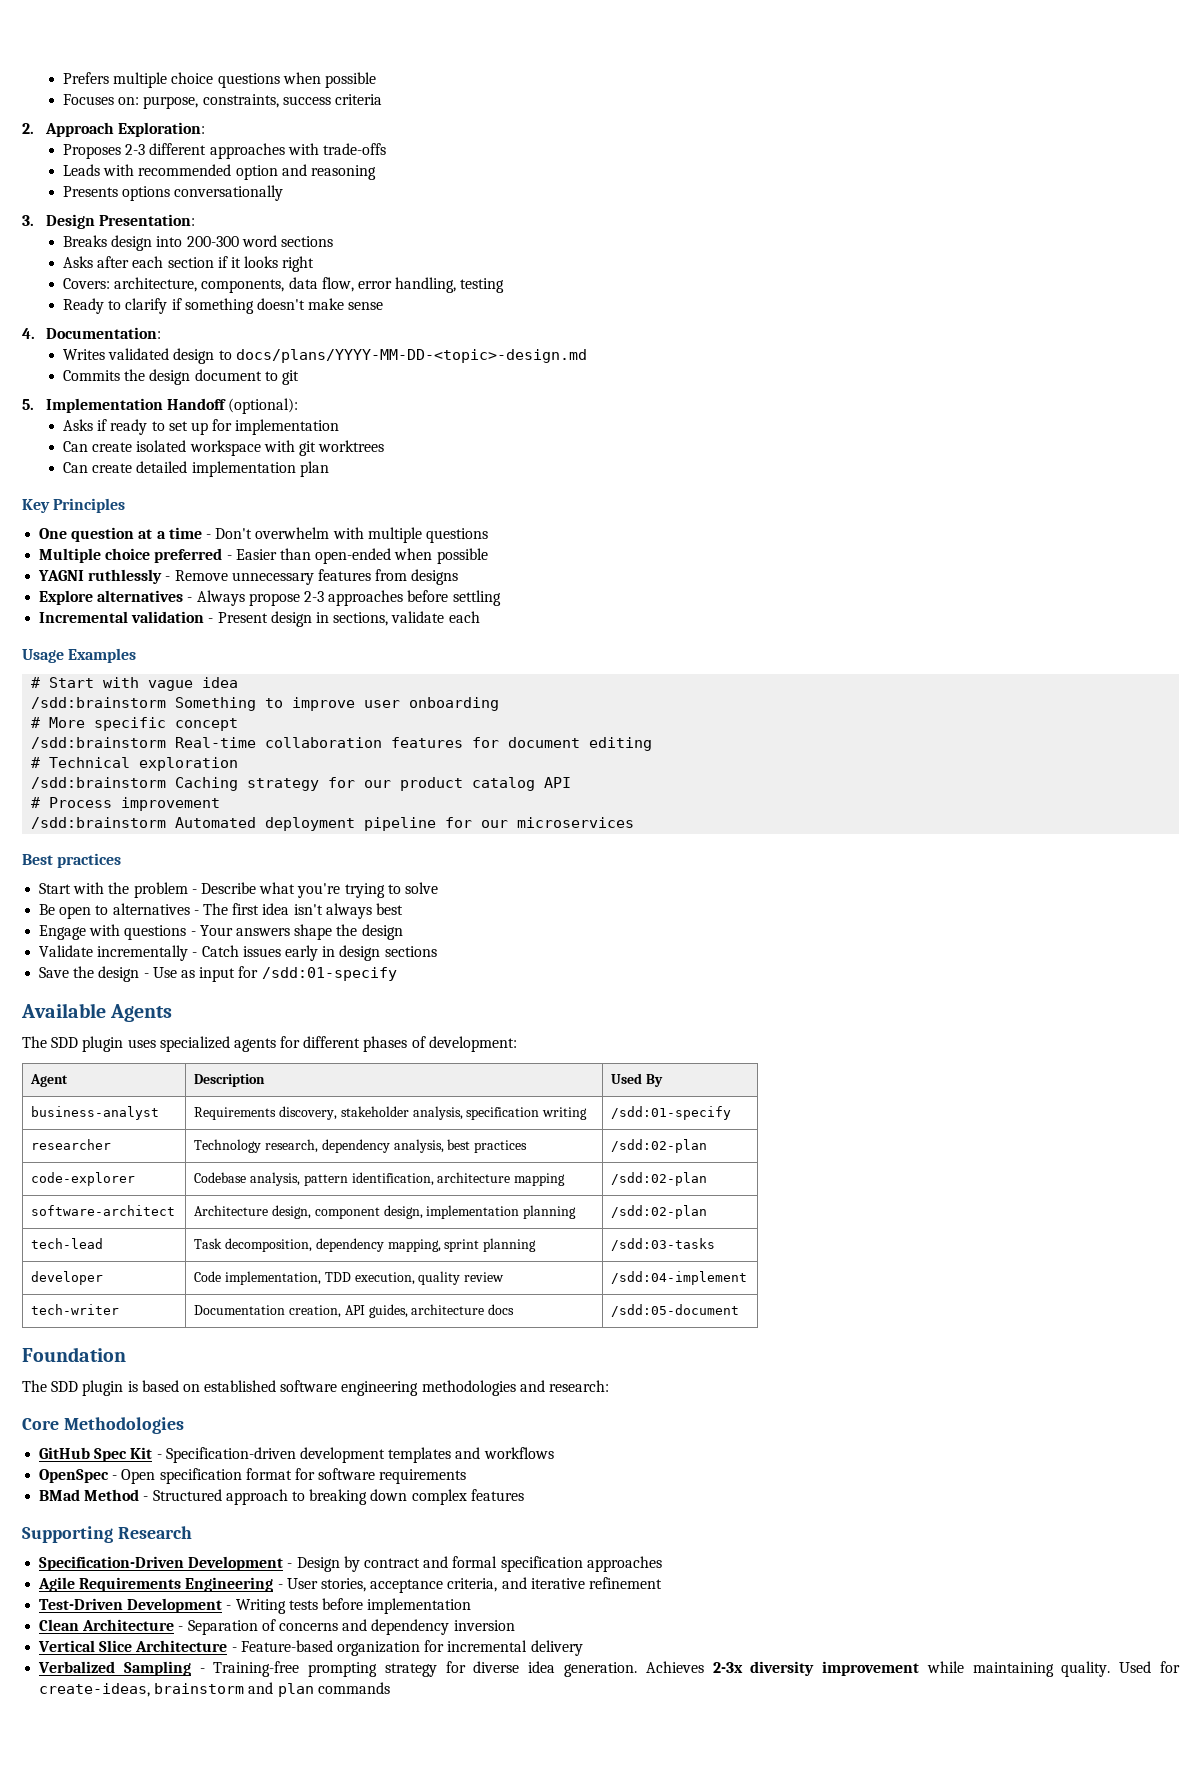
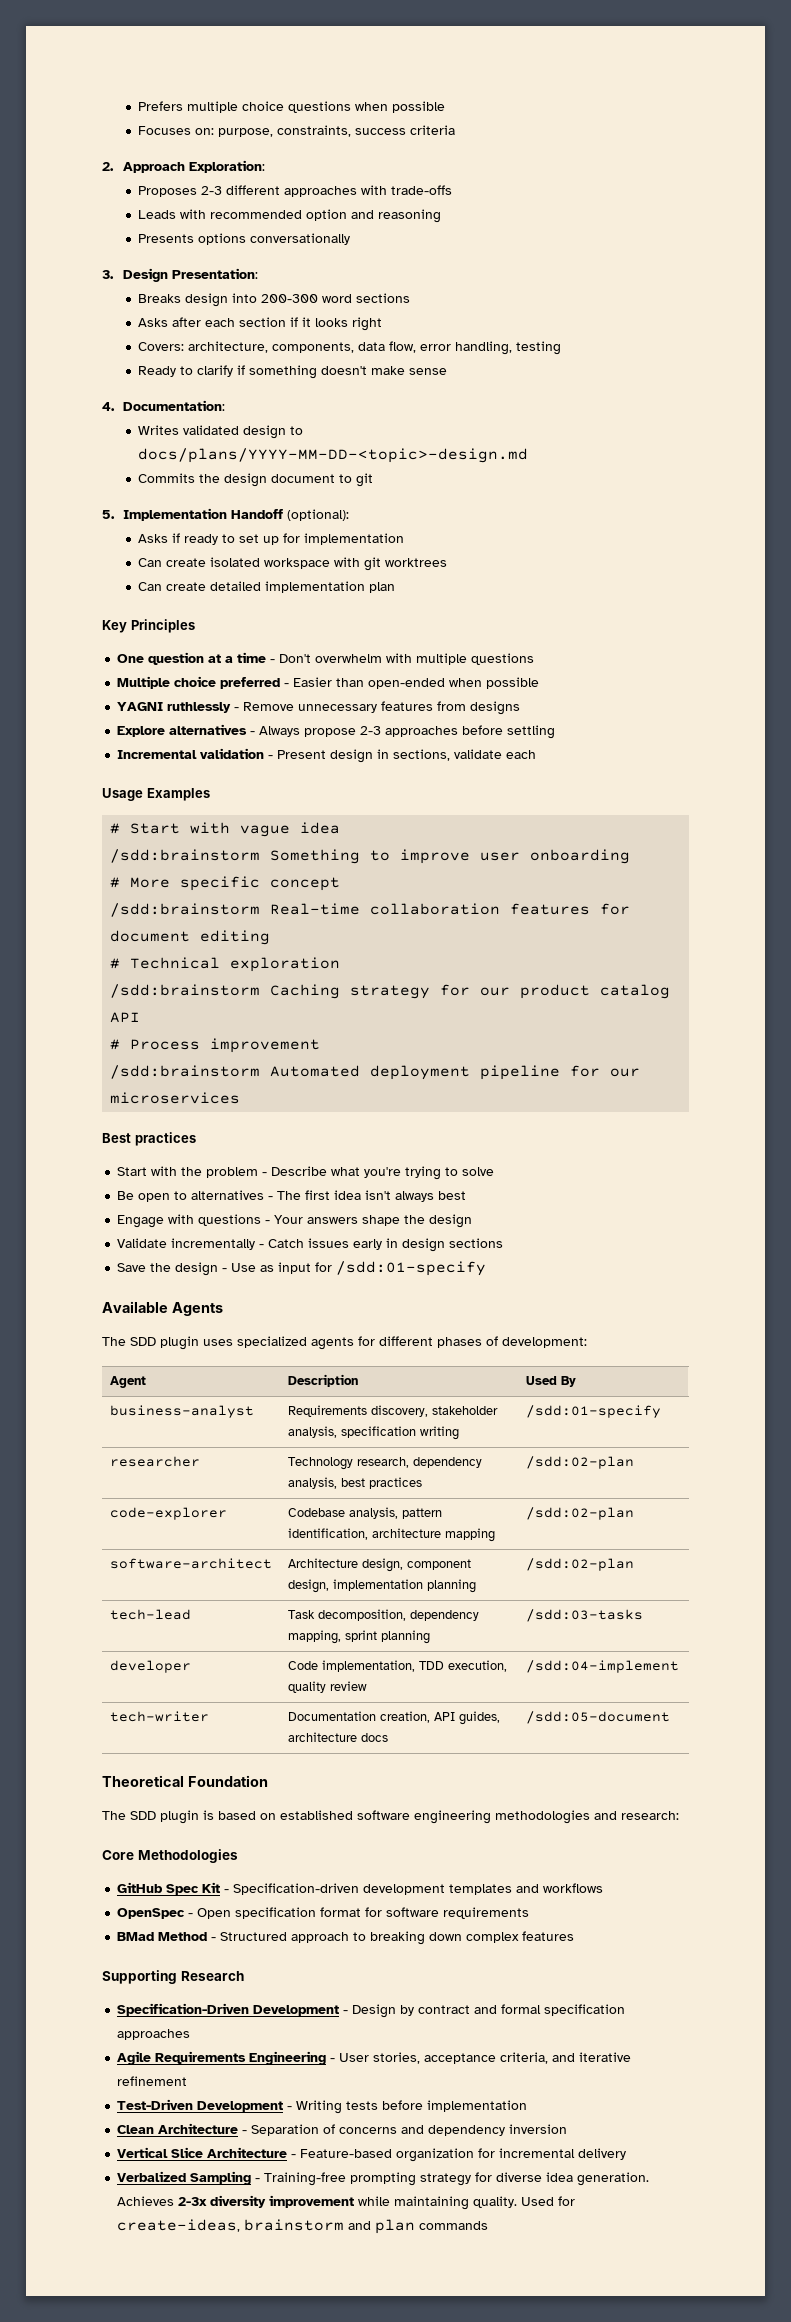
(740, 1310) none -> [102,1775,184,1787] Theoretical

